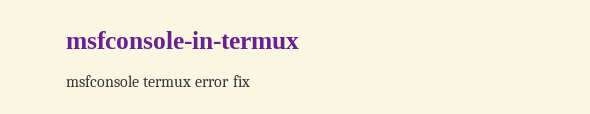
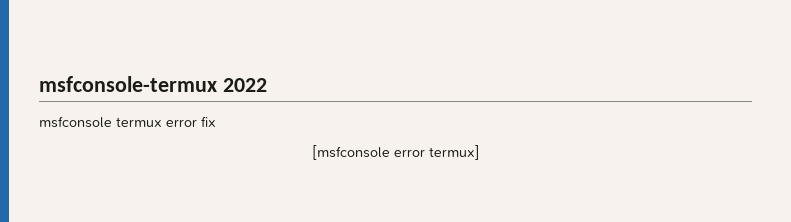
[66,31,299,49] msfconsole-in-termux -> [39,76,267,92] msfconsole-termux 2022
(250, 81) none -> [311,145,480,160] // [msfconsole error termux]

